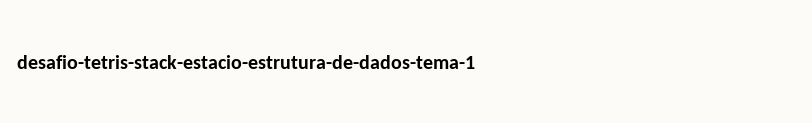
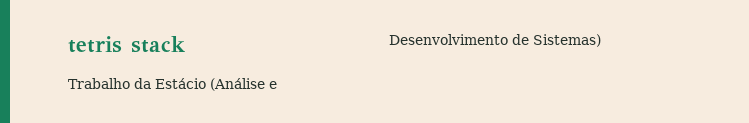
[17,55,475,69] desafio-tetris-stack-estacio-estrutura-de-dados-tema-1 -> [68,36,185,53] [68,78,277,91] [389,34,601,47] tetris stack // Trabalho da Estácio (Análise e Desenvolvimento de Sistemas)

